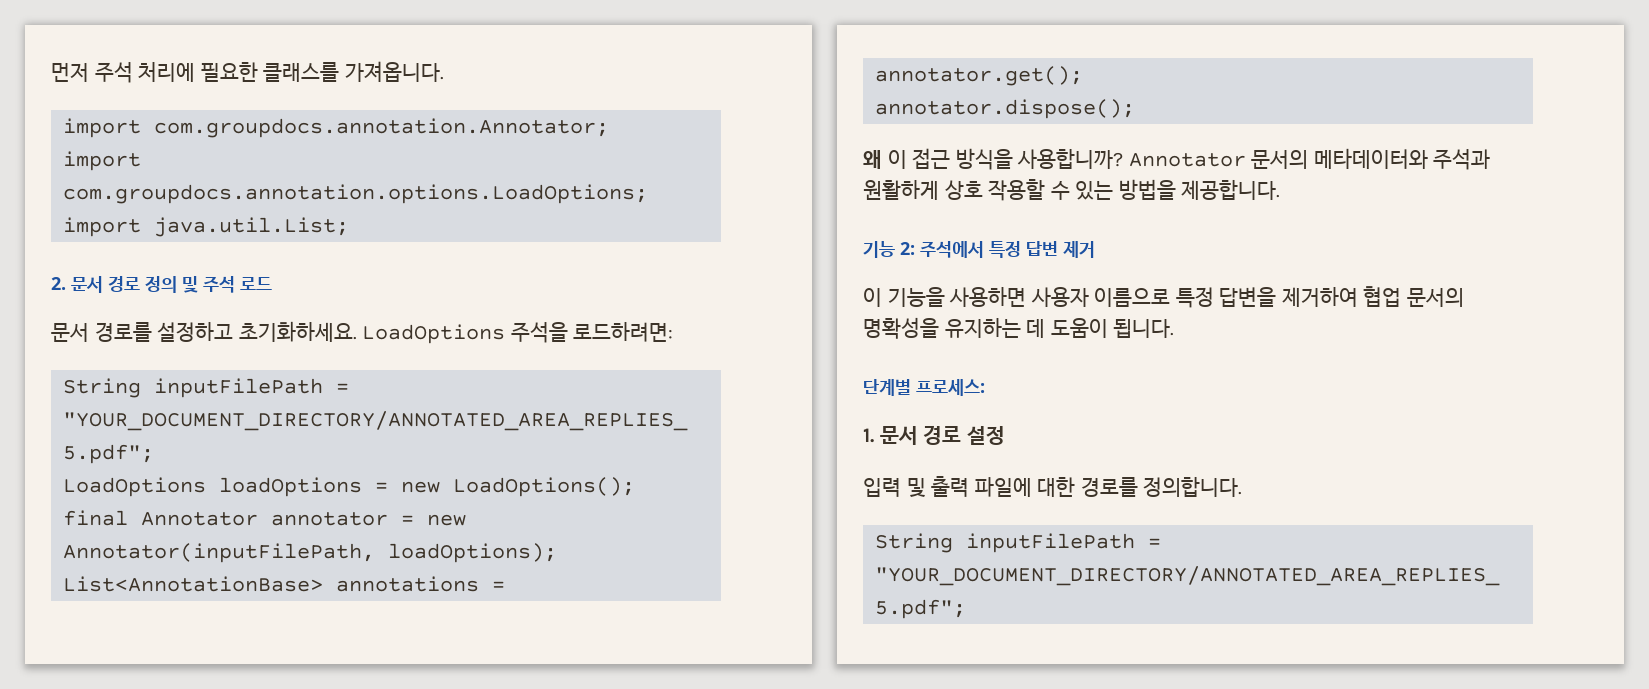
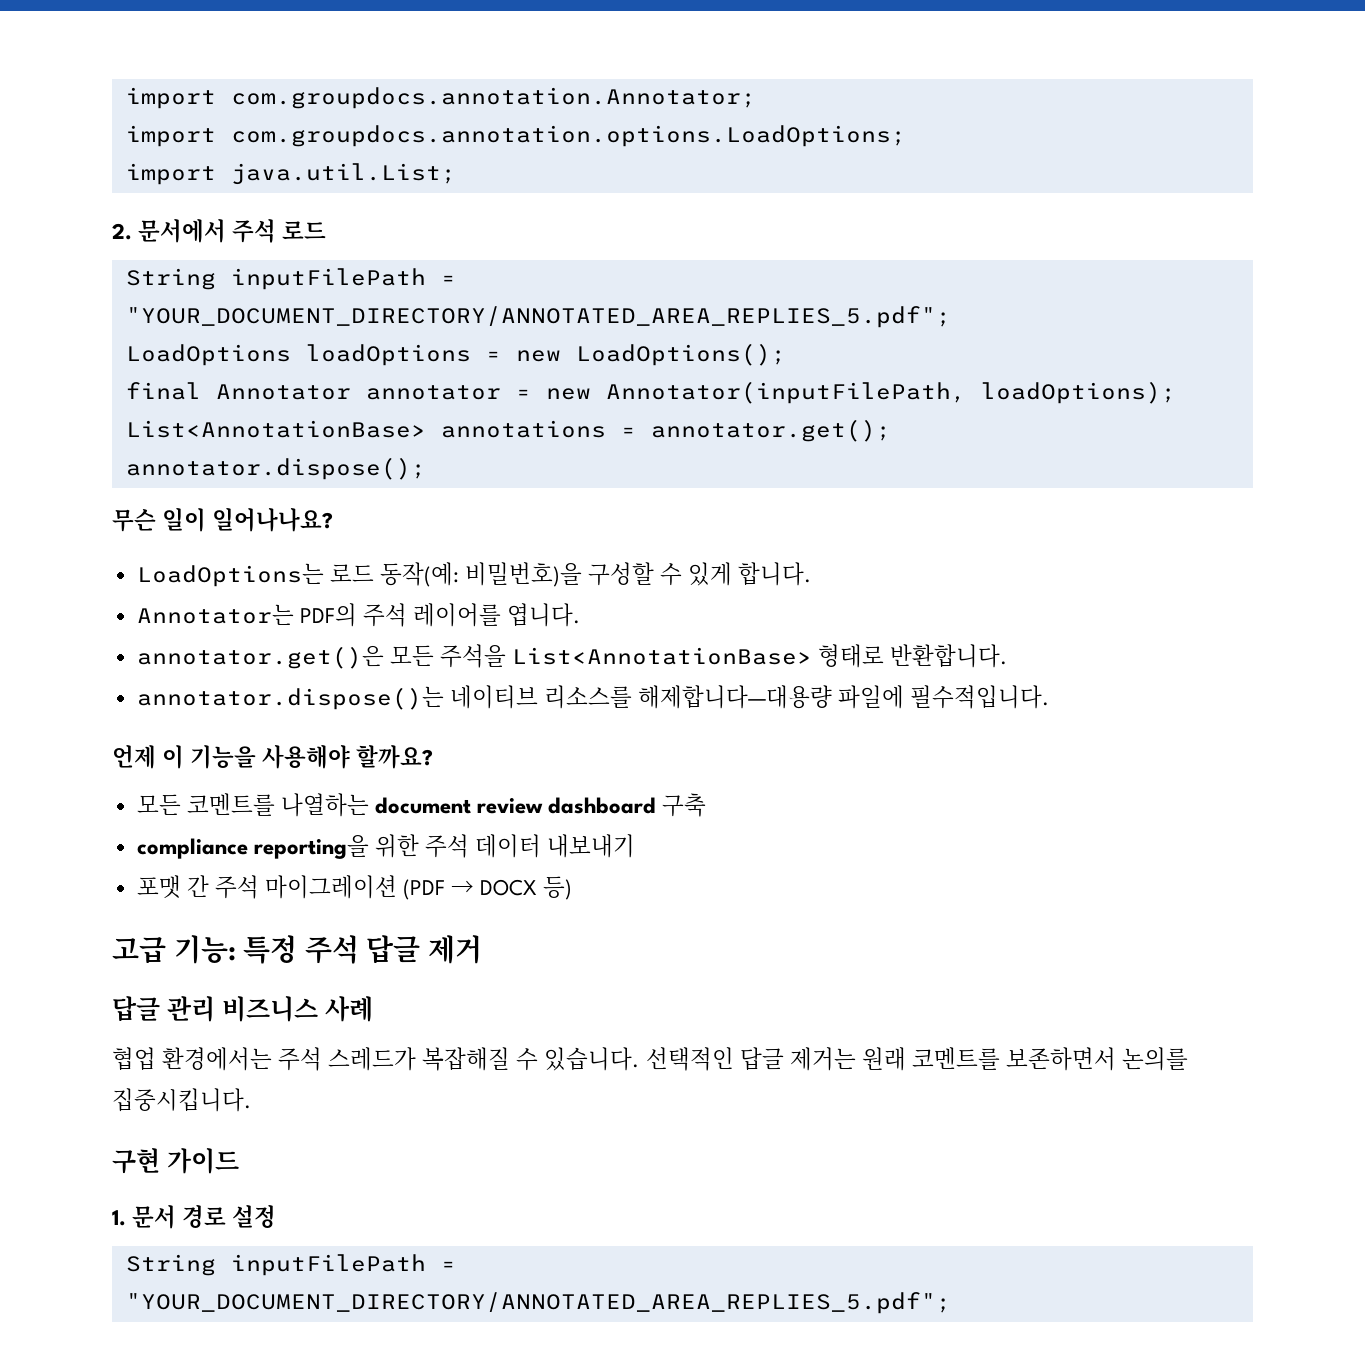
[51,61,444,83] 먼저 주석 처리에 필요한 클래스를 가져옵니다. // -> (125, 98) none
[71,276,272,293] [51,321,674,344] 문서 경로 정의 및 주석 로드 // 문서 경로를 설정하고 초기화하세요. LoadOptions 주석을 로드하려면: -> [138,219,327,243] 문서에서 주석 로드
[863,148,1491,170] [863,179,1281,201] [863,241,1095,258] [863,286,1464,308] [863,317,1175,339] [863,379,985,396] [863,425,1005,445] [863,476,1243,497] 왜 이 접근 방식을 사용합니까? Annotator 문서의 메타데이터와 주석과 원활하게 상호 작용할 수 있는 방법을 제공합니다. // 기능 2: 주석에서 특정 답변 제거 // 이 기능을 사용하면 사용자 이름으로 특정 답변을 제거하여 협업 문서의 명확성을 유지하는 데 도움이 됩니다. // 단계별 프로세스: // 1. 문서 경로 설정 // 입력 및 출력 파일에 대한 경로를 정의합니다. -> [112,508,334,532] [136,562,812,587] [136,603,581,627] [136,644,1008,669] [136,685,1050,710] [112,745,434,769] [136,793,707,817] [136,834,636,859] [136,875,573,900] [112,935,482,964] [112,996,373,1022] [112,1047,1188,1071] [112,1088,251,1112] [112,1148,239,1174] [112,1205,277,1229] 무슨 일이 일어나나요? // LoadOptions는 로드 동작(예: 비밀번호)을 구성할 수 있게 합니다. // Annotator는 PDF의 주석 레이어를 엽니다. // annotator.get()은 모든 주석을 List<AnnotationBase> 형태로 반환합니다. // annotator.dispose()는 네이티브 리소스를 해제합니다—대용량 파일에 필수적입니다. // 언제 이 기능을 사용해야 할까요? // 모든 코멘트를 나열하는 document review dashboard 구축 // compliance reporting을 위한 주석 데이터 내보내기 // 포맷 간 주석 마이그레이션 (PDF → DOCX 등) // 고급 기능: 특정 주석 답글 제거 // 답글 관리 비즈니스 사례 // 협업 환경에서는 주석 스레드가 복잡해질 수 있습니다. 선택적인 답글 제거는 원래 코멘트를 보존하면서 논의를 집중시킵니다. // 구현 가이드 // 1. 문서 경로 설정

